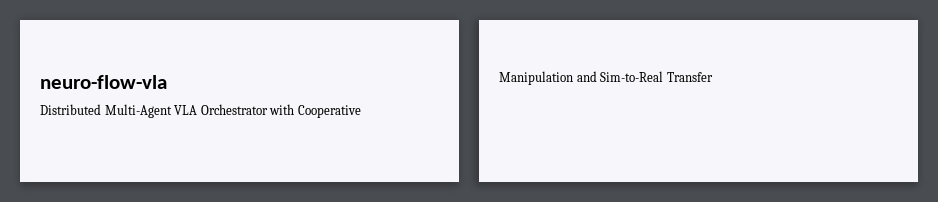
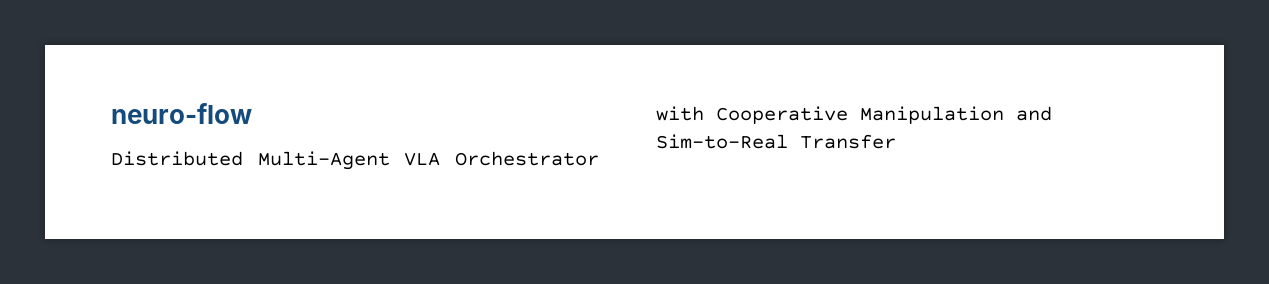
[40,75,167,89] neuro-flow-vla -> [111,103,252,124] neuro-flow

